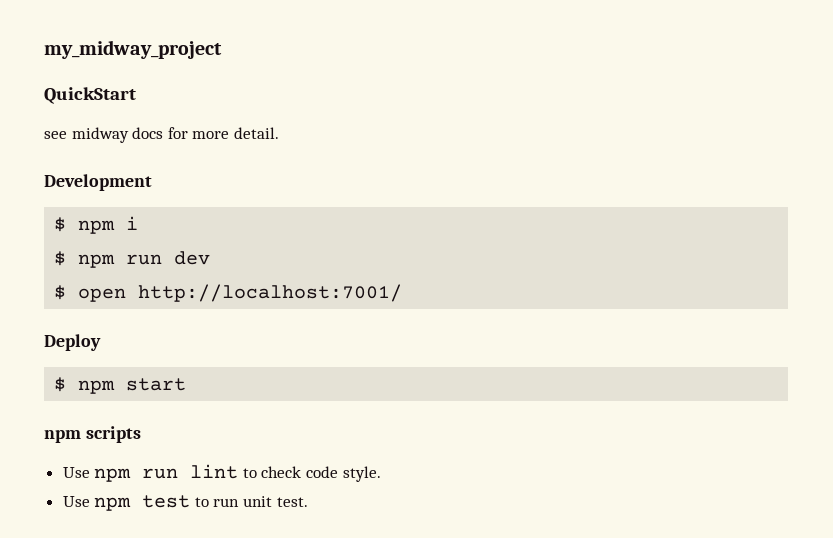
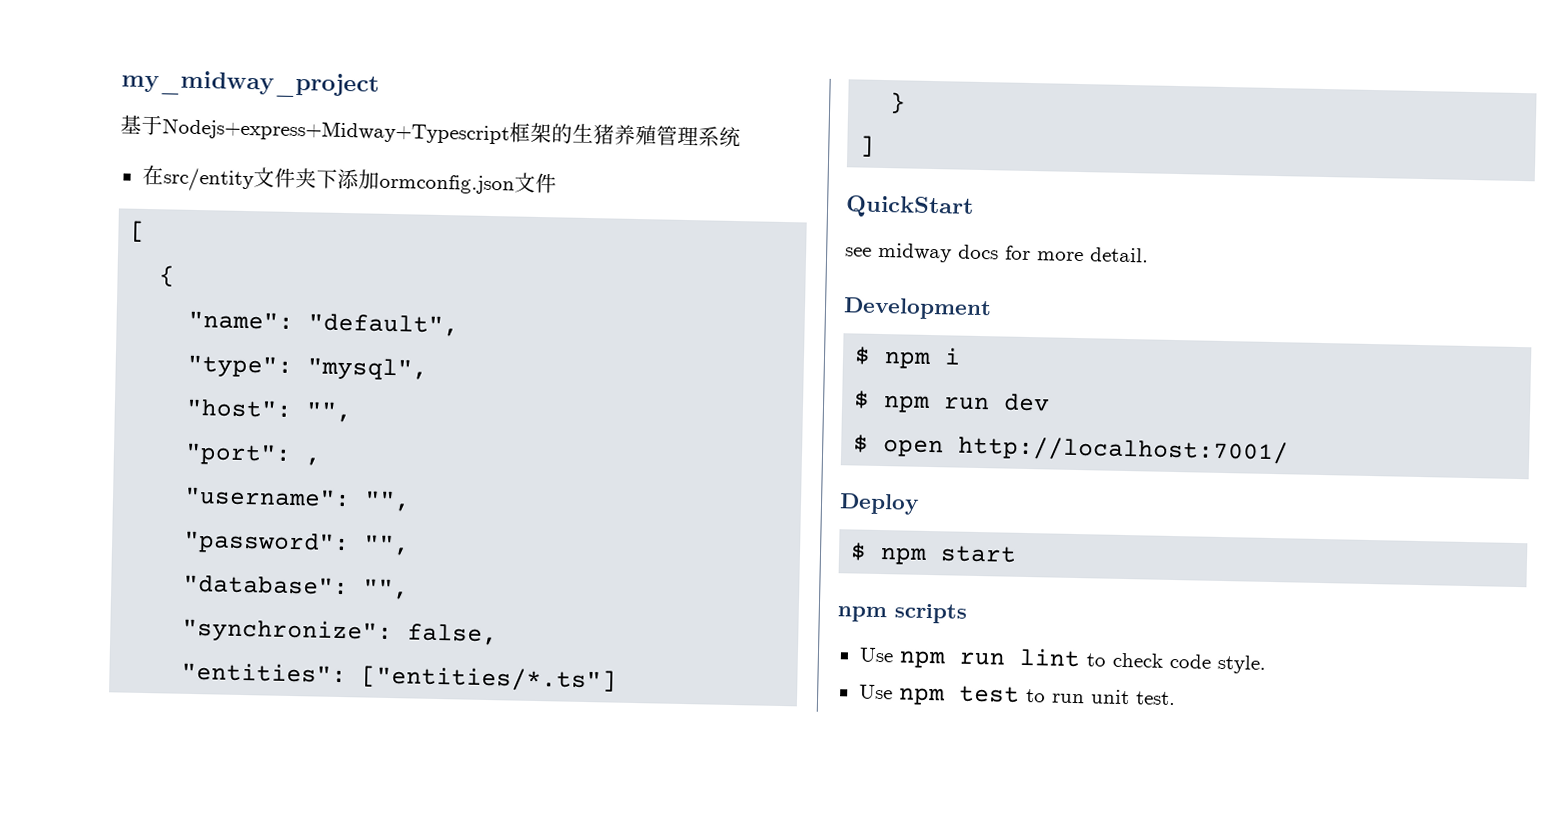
(222, 49) none -> [120,114,741,148] [141,164,557,195] [130,220,147,242] [159,265,176,287] [188,310,460,337] [187,354,429,381] [186,398,353,423] [185,442,322,466] [184,486,412,512] [183,530,411,556] [183,574,410,600] [182,617,499,646] [181,661,618,693] [890,92,907,114] [859,135,876,157] // 基于Nodejs+express+Midway+Typescript框架的生猪养殖管理系统 // 在src/entity文件夹下添加ormconfig.json文件 // [ // { // "name": "default", // "type": "mysql", // "host": "", // "port": , // "username": "", // "password": "", // "database": "", // "synchronize": false, // "entities": ["entities/*.ts"] // } // ]

